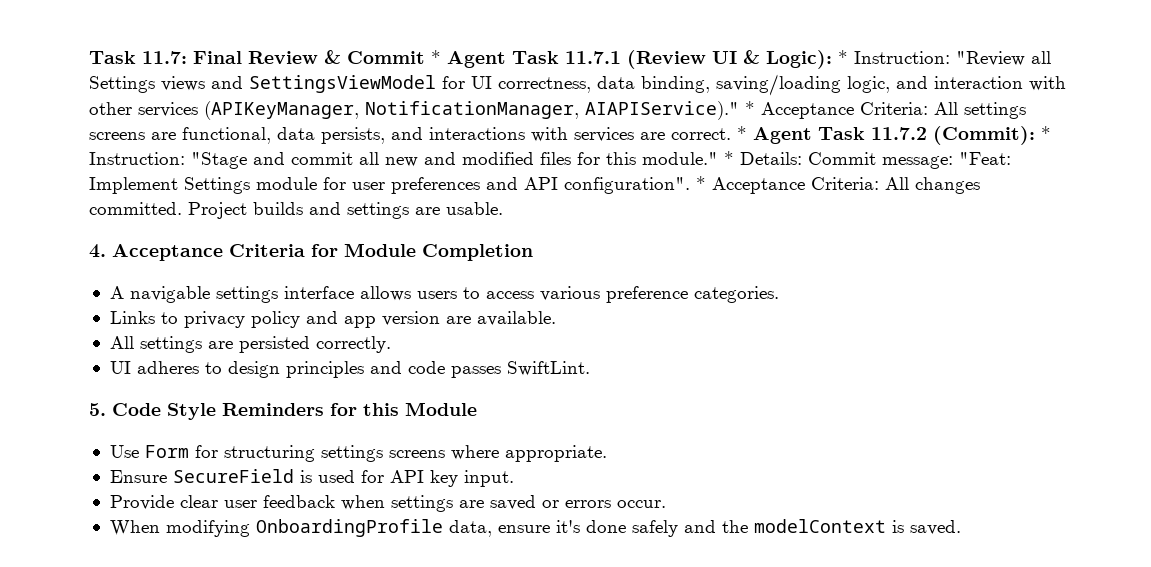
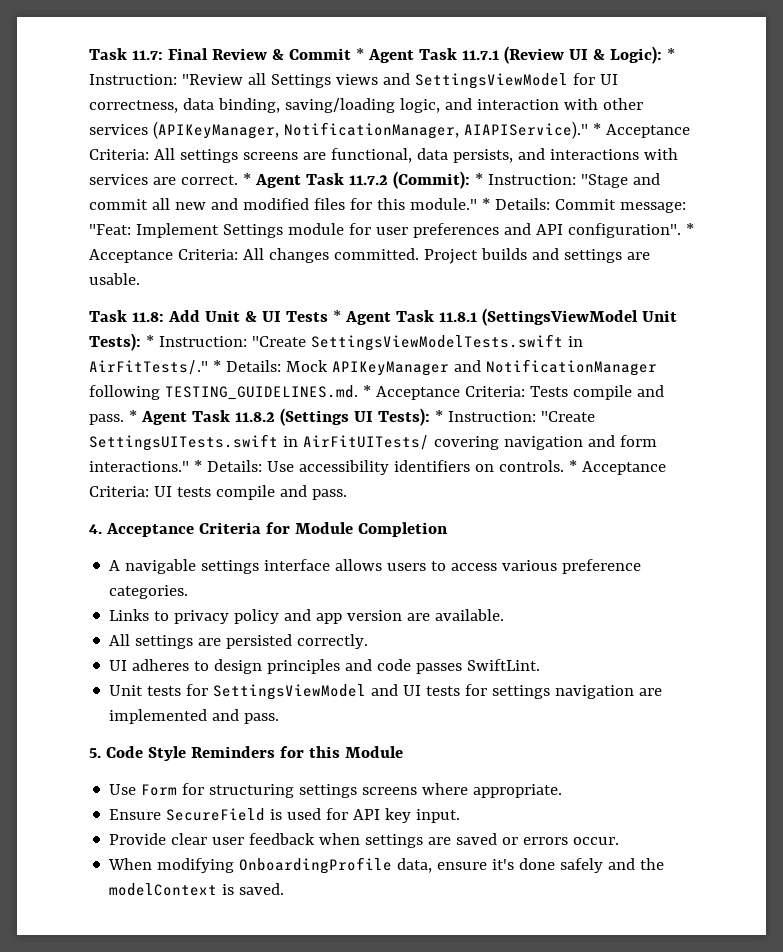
(503, 208) none -> [89,308,677,326] [89,333,583,351] [89,359,657,376] [89,385,664,400] [89,408,595,426] [89,434,657,451] [89,460,666,475] [89,485,347,500] // Task 11.8: Add Unit & UI Tests * Agent Task 11.8.1 (SettingsViewModel Unit Tests): * Instruction: "Create SettingsViewModelTests.swift in AirFitTests/." * Details: Mock APIKeyManager and NotificationManager following TESTING_GUIDELINES.md. * Acceptance Criteria: Tests compile and pass. * Agent Task 11.8.2 (Settings UI Tests): * Instruction: "Create SettingsUITests.swift in AirFitUITests/ covering navigation and form interactions." * Details: Use accessibility identifiers on controls. * Acceptance Criteria: UI tests compile and pass.
(590, 368) none -> [109,684,663,700] [109,709,280,724] // Unit tests for SettingsViewModel and UI tests for settings navigation are implemented and pass.

